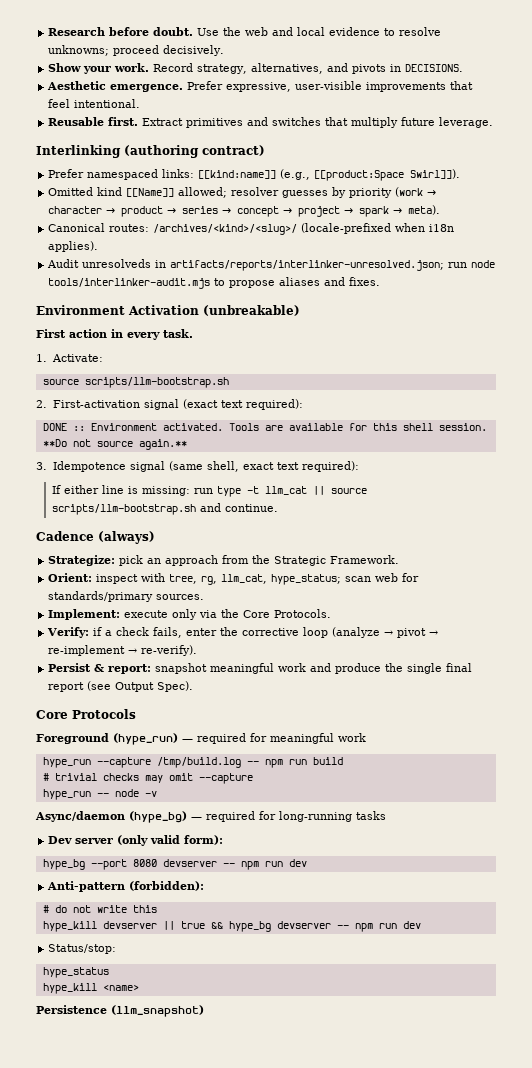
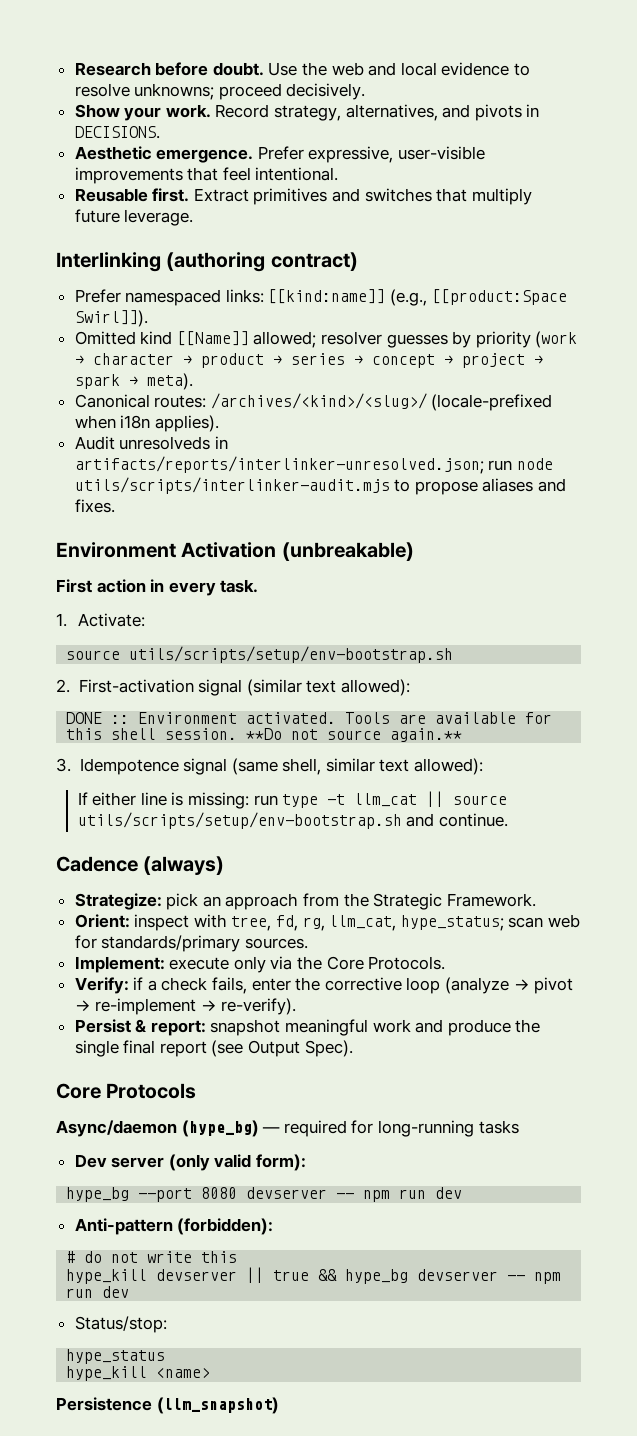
[48,278,211,289] tools/interlinker-audit.mjs -> [74,477,390,494] utils/scripts/interlinker-audit.mjs
[84,377,229,388] scripts/llm-bootstrap.sh -> [129,646,454,663] utils/scripts/setup/env-bootstrap.sh
[182,399,303,410] (exact text required): -> [246,679,410,696] (similar text allowed):
[242,461,359,472] exact text required): -> [325,758,484,775] similar text allowed):
[51,504,196,515] scripts/llm-bootstrap.sh -> [77,812,402,829] utils/scripts/setup/env-bootstrap.sh
(198, 579) none -> [276,915,299,931] fd,
[36,733,366,745] [42,757,343,768] [42,773,253,784] [42,789,157,800] // Foreground (hype_run) — required for meaningful work // hype_run --capture /tmp/build.log -- npm run build // # trivial checks may omit --capture // hype_run -- node -v -> (197, 1091) none

